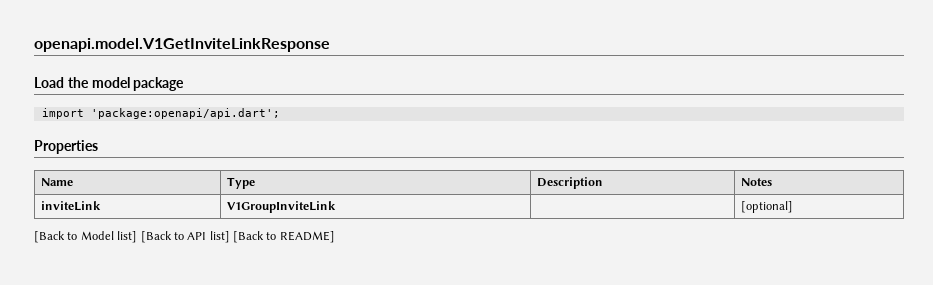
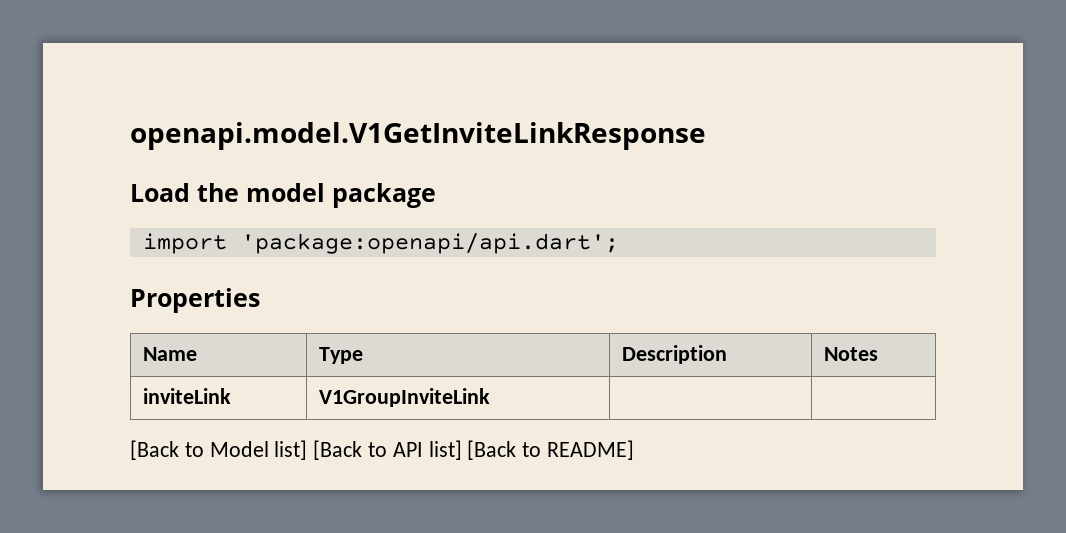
[740,201,793,213] [optional] -> (491, 397) none

